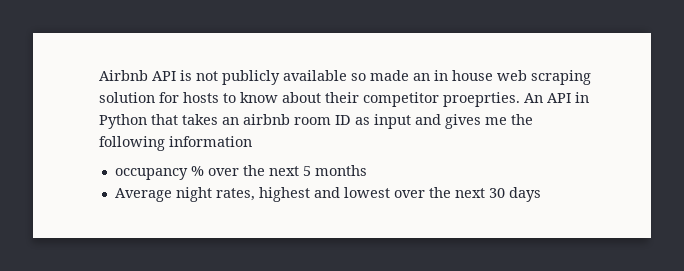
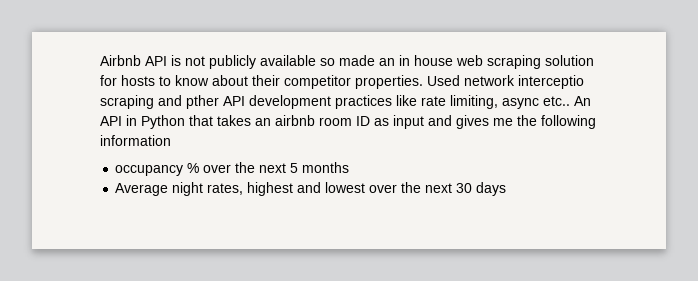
[443,92,520,107] proeprties. -> [355,75,584,89] [100,95,570,109] properties. Used network interceptio scraping and pther API development practices like rate limiting, async etc..

